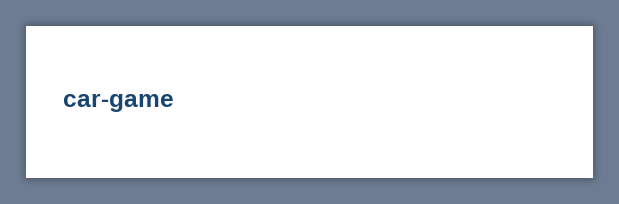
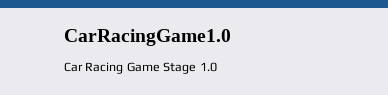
[63,94,174,112] car-game -> [64,29,231,46] [64,62,217,74] CarRacingGame1.0 // Car Racing Game Stage 1.0

